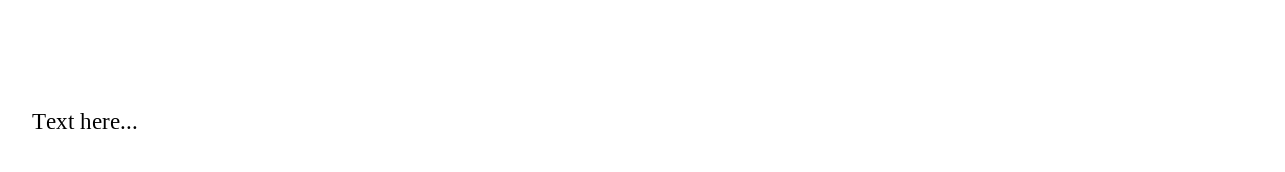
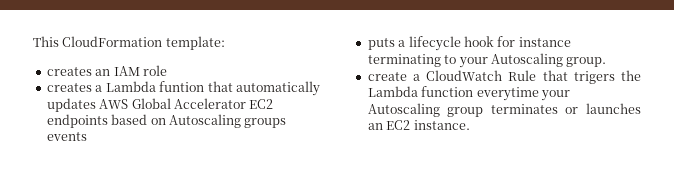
[32,113,139,129] Text here... -> [33,36,225,50] [46,65,167,76] [46,81,320,96] [46,98,274,112] [46,114,287,128] [46,132,87,141] [367,36,571,51] [367,53,607,68] [367,70,641,84] [367,86,570,101] [367,103,641,117] [367,120,470,130] This CloudFormation template: // creates an IAM role // creates a Lambda funtion that automatically updates AWS Global Accelerator EC2 endpoints based on Autoscaling groups events // puts a lifecycle hook for instance terminating to your Autoscaling group. // create a CloudWatch Rule that trigers the Lambda function everytime your Autoscaling group terminates or launches an EC2 instance.

